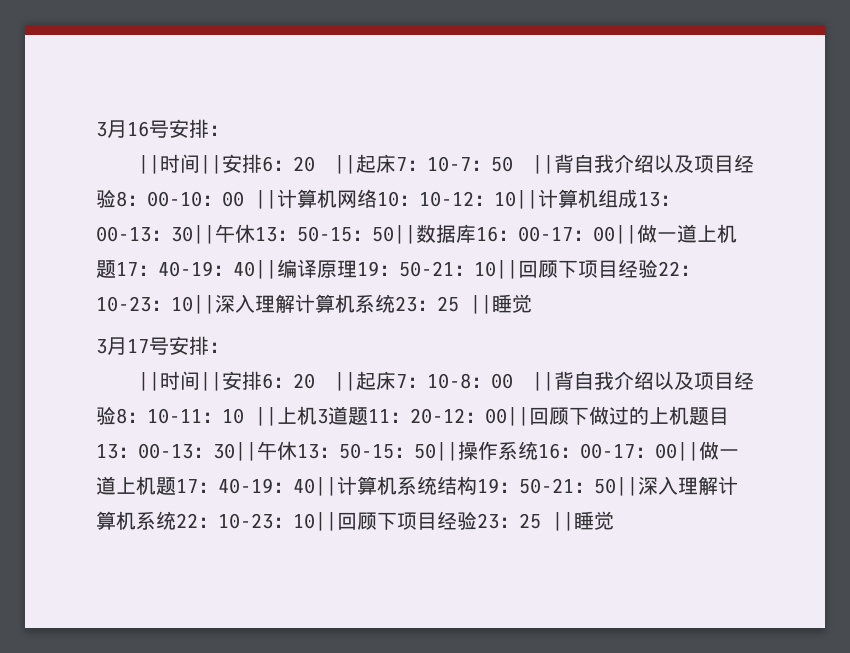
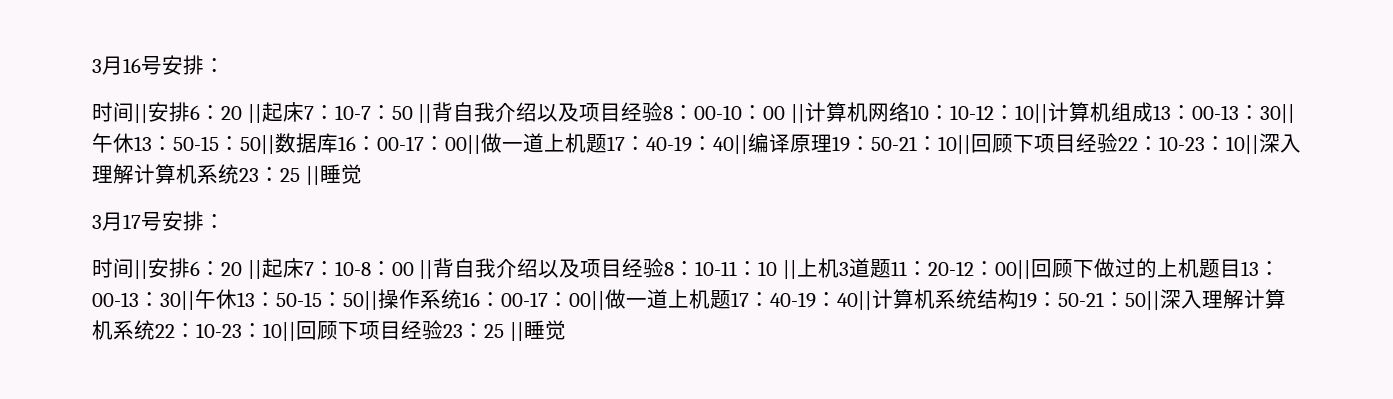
[137,155,160,174] || -> (225, 65) none
[137,372,160,391] || -> (225, 221) none

